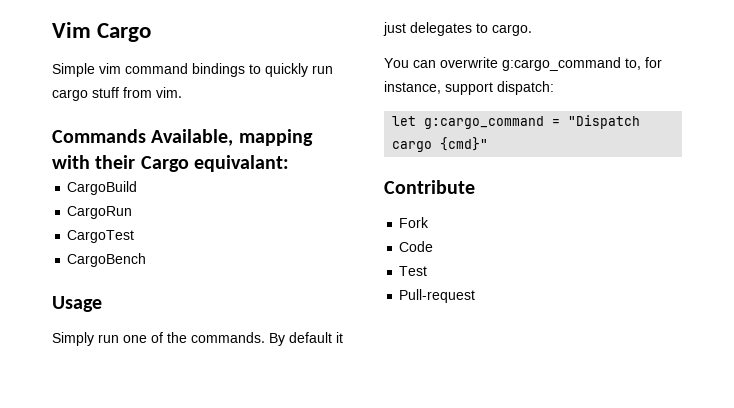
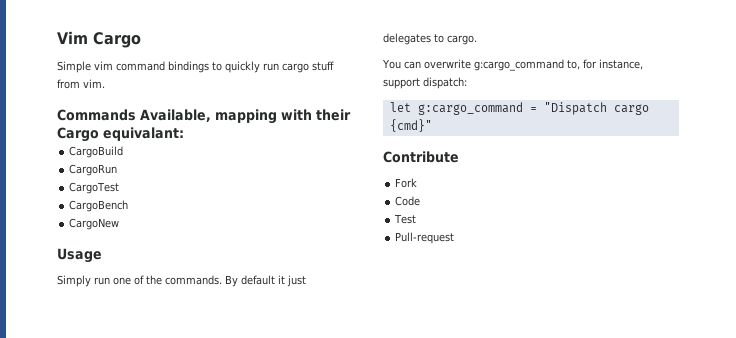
(147, 260) none -> [69,218,120,230] // CargoNew

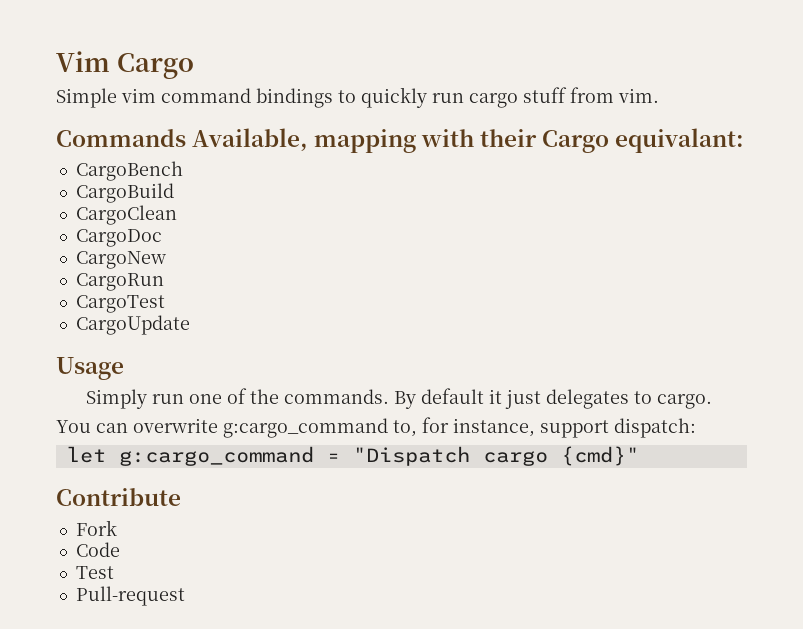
(184, 134) none -> [75,161,183,181] // CargoBench
(124, 152) none -> [75,205,177,225] [75,229,162,247] [75,251,166,269] // CargoClean // CargoDoc // CargoNew
[69,200,129,212] [69,218,120,230] CargoBench // CargoNew -> [75,315,190,335] CargoUpdate

